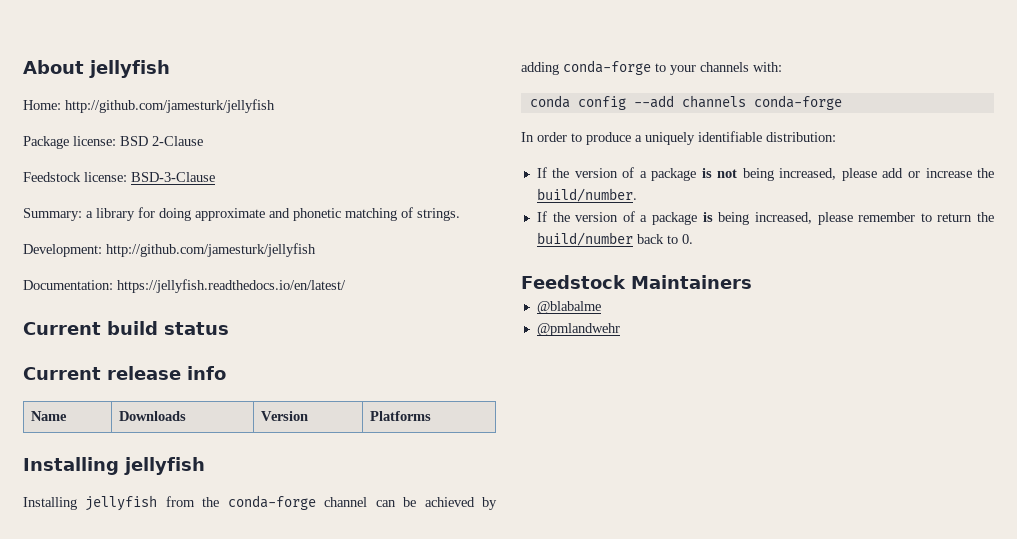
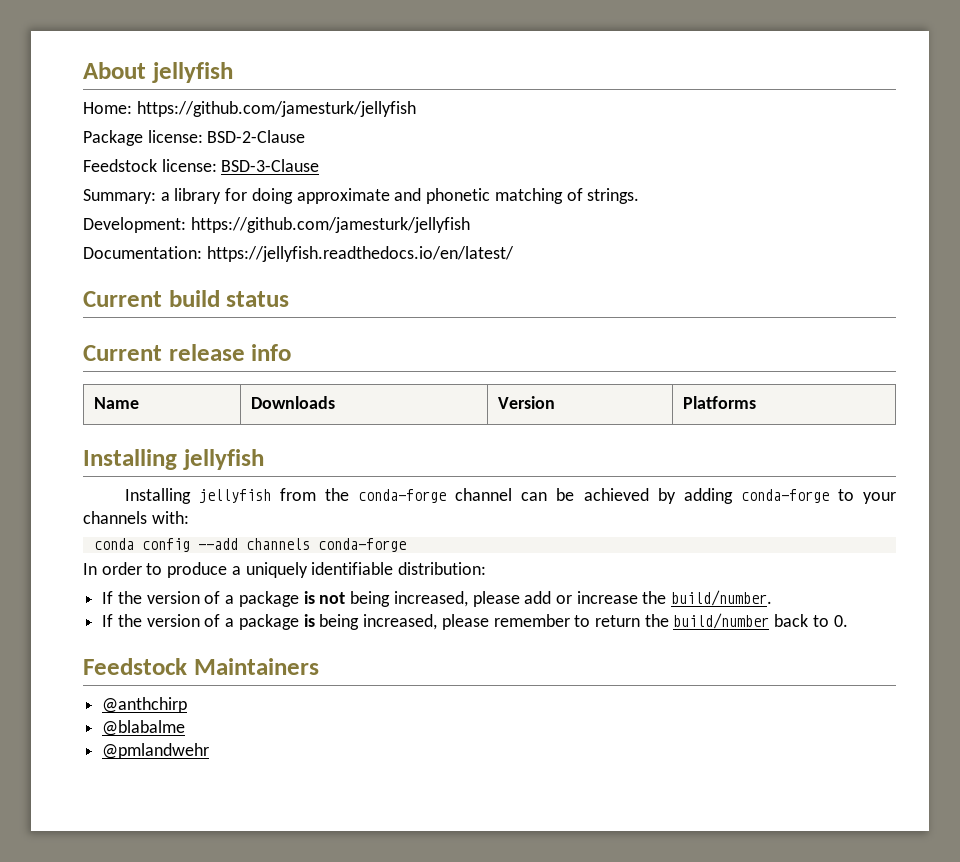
[65,99,275,113] http://github.com/jamesturk/jellyfish -> [136,101,416,117] https://github.com/jamesturk/jellyfish
[120,136,203,146] BSD 2-Clause -> [207,130,306,143] BSD-2-Clause
[106,243,316,257] http://github.com/jamesturk/jellyfish -> [190,217,470,233] https://github.com/jamesturk/jellyfish
(752, 282) none -> [102,697,188,713] // @anthchirp

